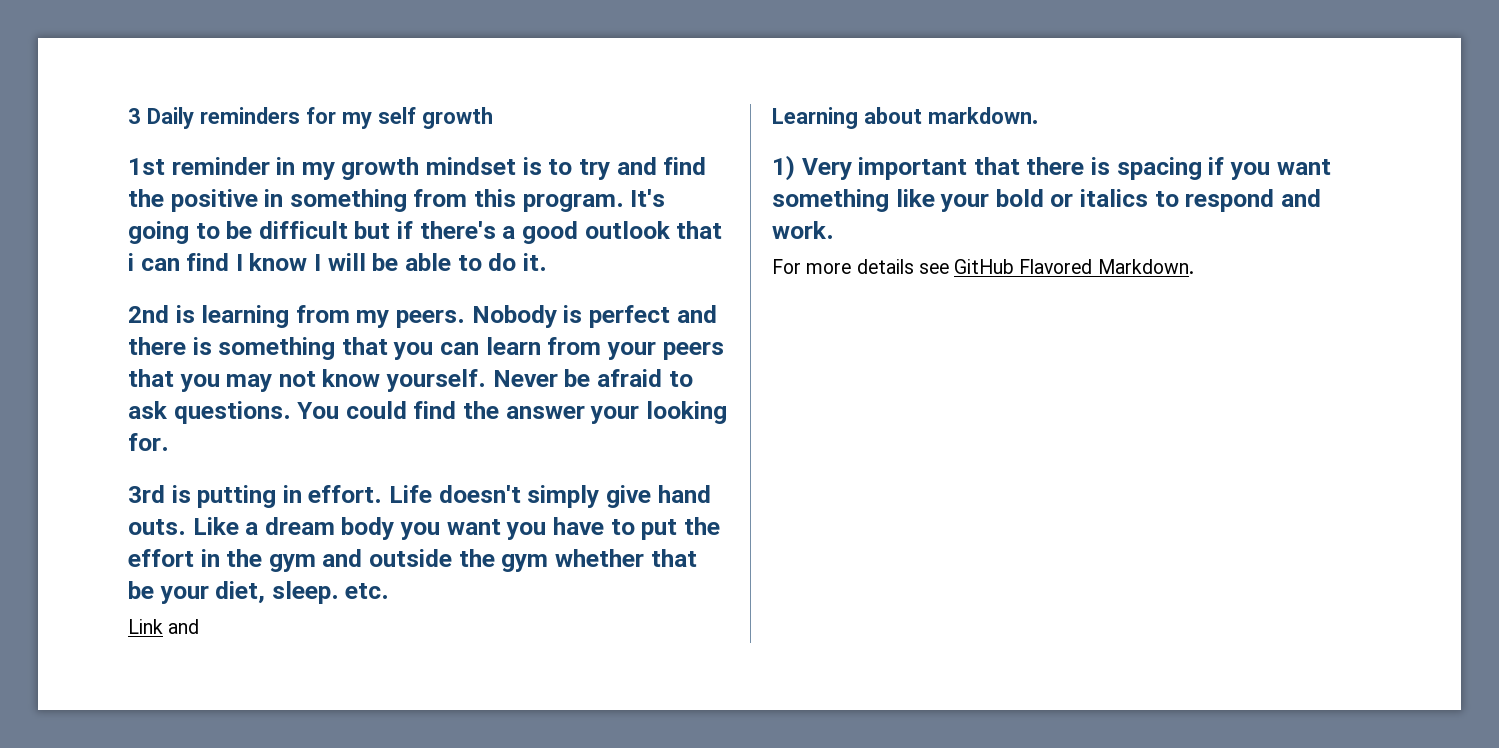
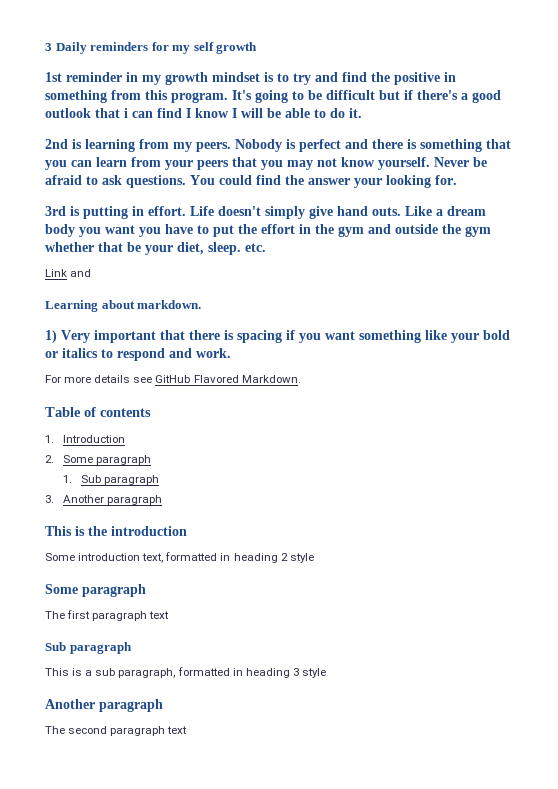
(1194, 266) none -> [45,407,151,417] [45,435,126,443] [45,455,152,465] [63,475,160,485] [45,495,163,505] [45,526,187,536] [45,552,314,563] [45,584,146,597] [45,610,170,621] [45,642,132,654] [45,667,326,678] [45,699,163,712] [45,726,188,736] // Table of contents // 1. Introduction // 2. Some paragraph // 1. Sub paragraph // 3. Another paragraph // This is the introduction // Some introduction text, formatted in heading 2 style // Some paragraph // The first paragraph text // Sub paragraph // This is a sub paragraph, formatted in heading 3 style // Another paragraph // The second paragraph text

